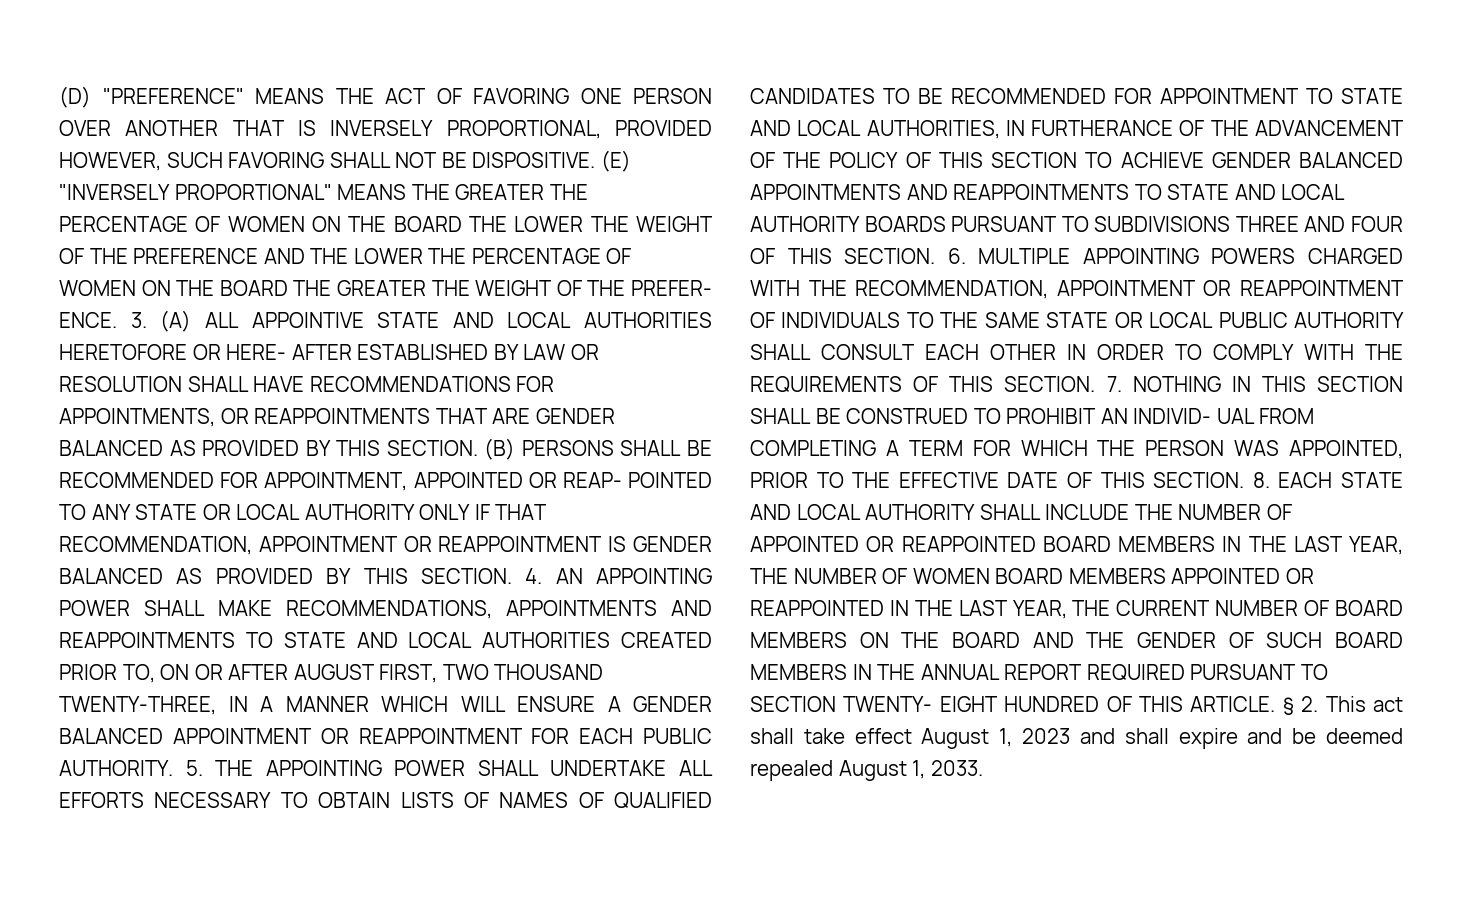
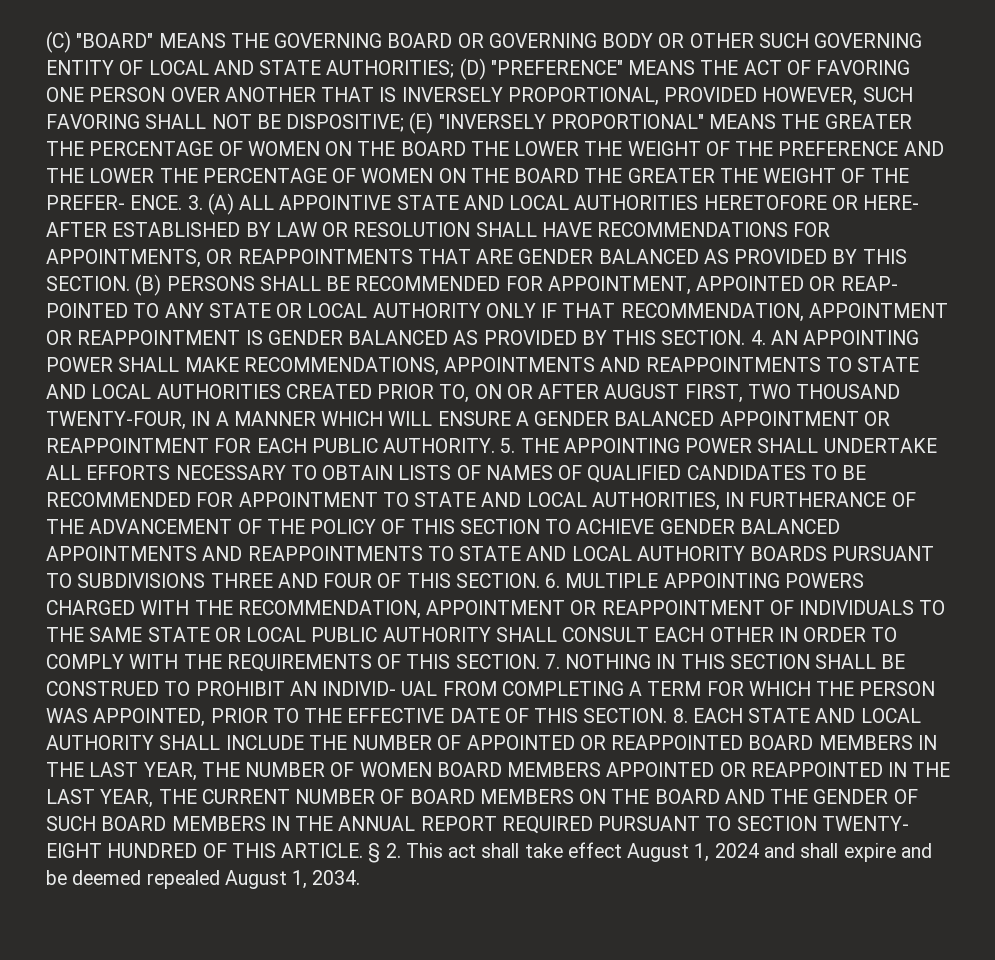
(59, 97) none -> [46,31,923,53] [46,60,455,78] (C) "BOARD" MEANS THE GOVERNING BOARD OR GOVERNING BODY OR OTHER SUCH GOVERNING ENTITY OF LOCAL AND STATE AUTHORITIES;
[472,152,596,168] DISPOSITIVE. -> [286,114,405,132] DISPOSITIVE;
[59,696,216,715] TWENTY-THREE, -> [46,411,186,430] TWENTY-FOUR,
[1022,728,1071,744] 2023 -> [714,843,759,858] 2024
[930,760,983,776] 2033. -> [312,870,361,885] 2034.

